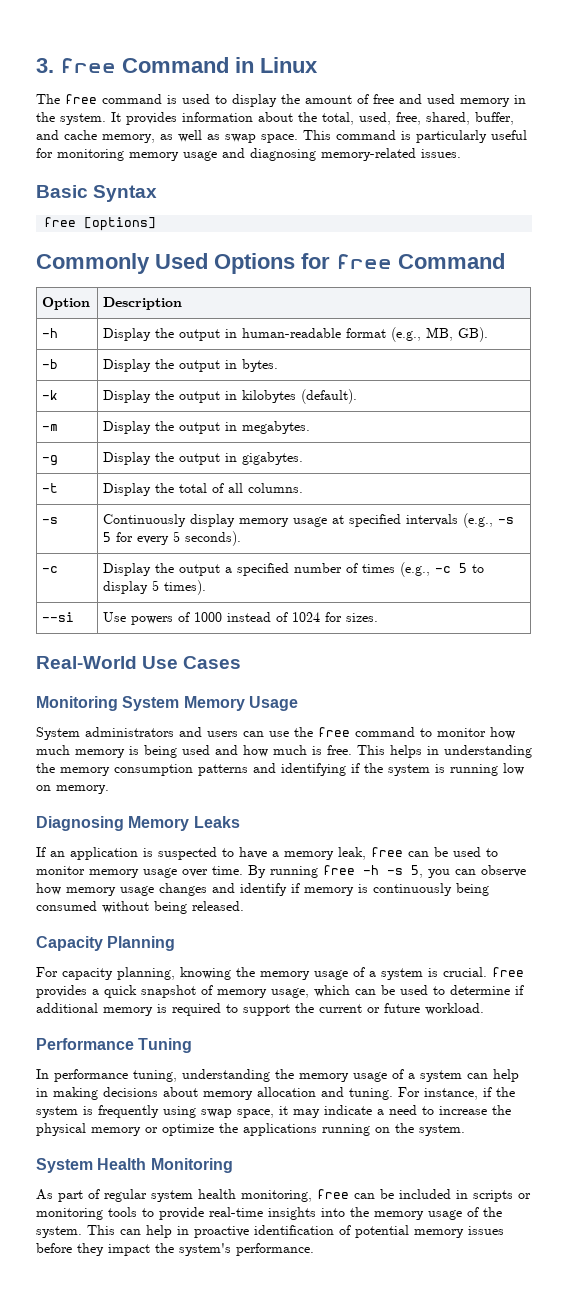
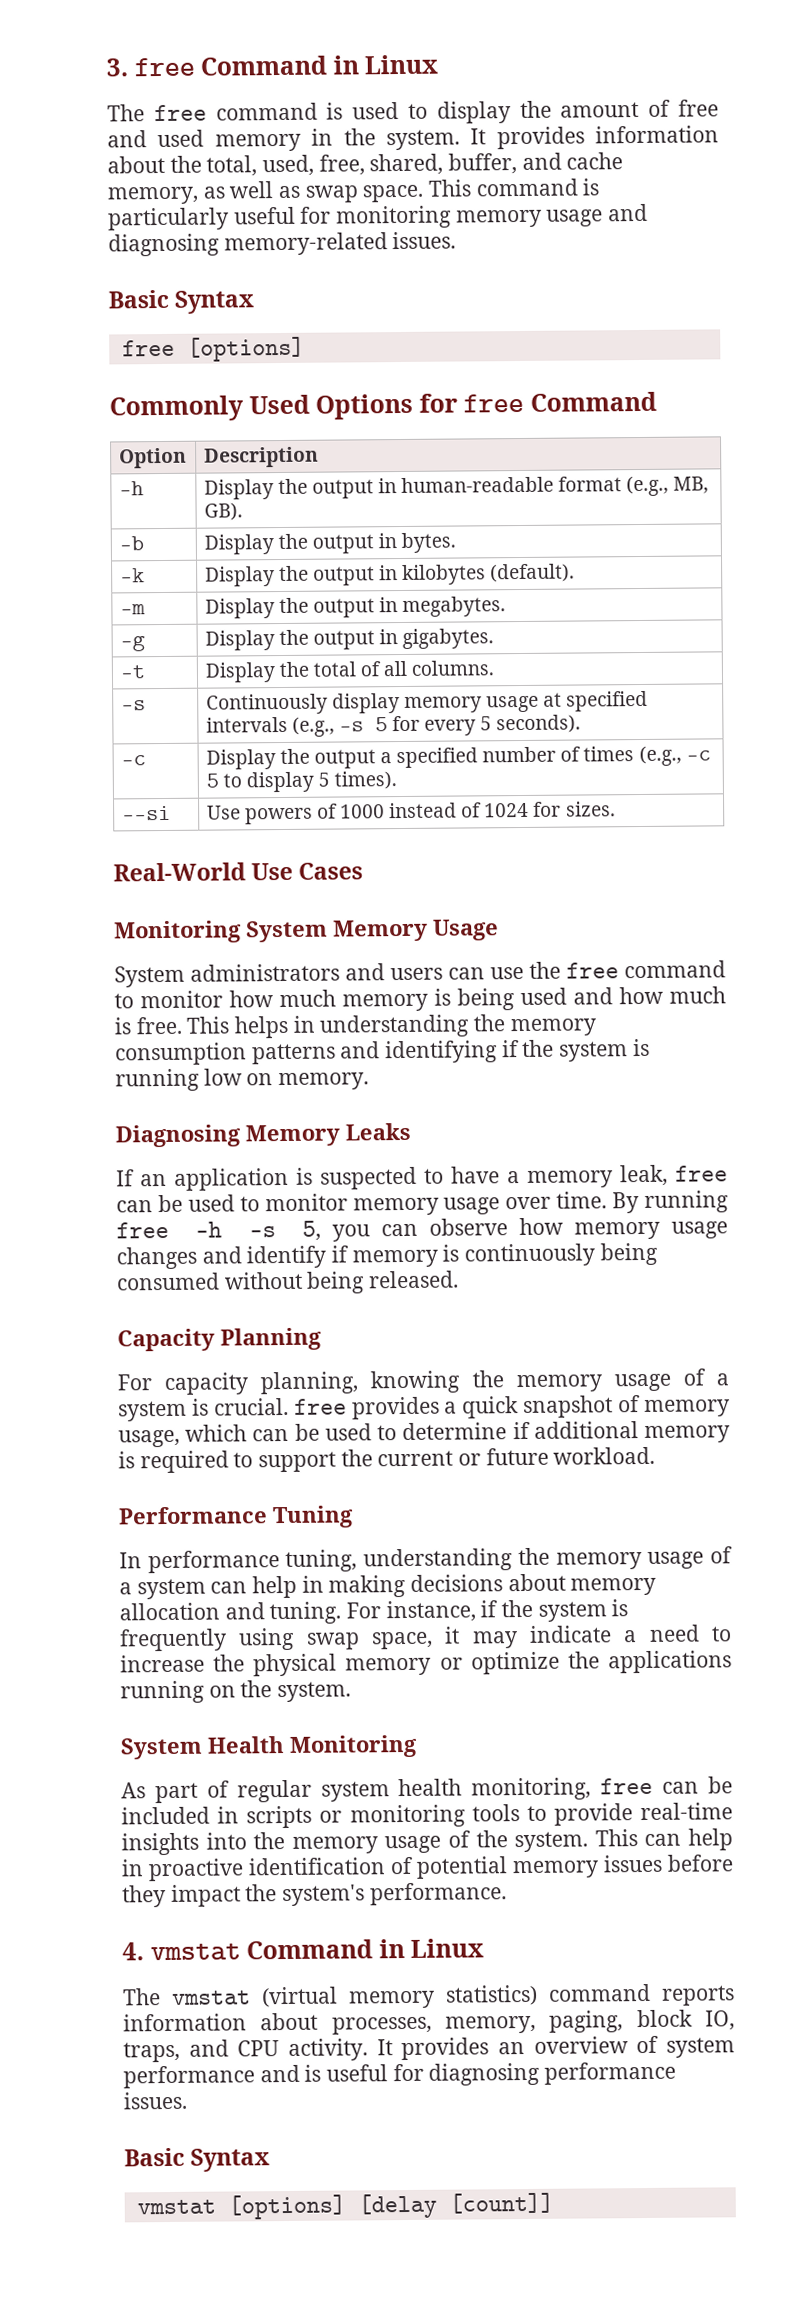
(314, 1249) none -> [122,1938,485,1962] [122,1983,735,2009] [123,2009,735,2035] [123,2035,735,2063] [123,2061,677,2089] [123,2091,187,2110] [124,2147,271,2172] [136,2192,554,2220] // 4. vmstat Command in Linux // The vmstat (virtual memory statistics) command reports information about processes, memory, paging, block IO, traps, and CPU activity. It provides an overview of system performance and is useful for diagnosing performance issues. // Basic Syntax // vmstat [options] [delay [count]]

